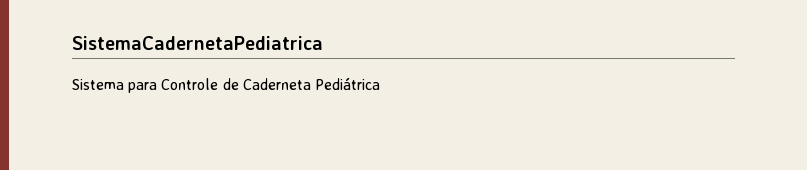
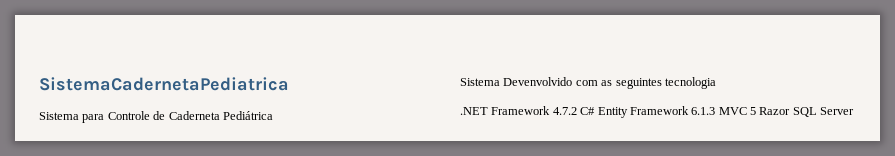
(380, 84) none -> [460,77,716,89] [460,106,855,118] // Sistema Devenvolvido com as seguintes tecnologia // .NET Framework 4.7.2 C# Entity Framework 6.1.3 MVC 5 Razor SQL Server

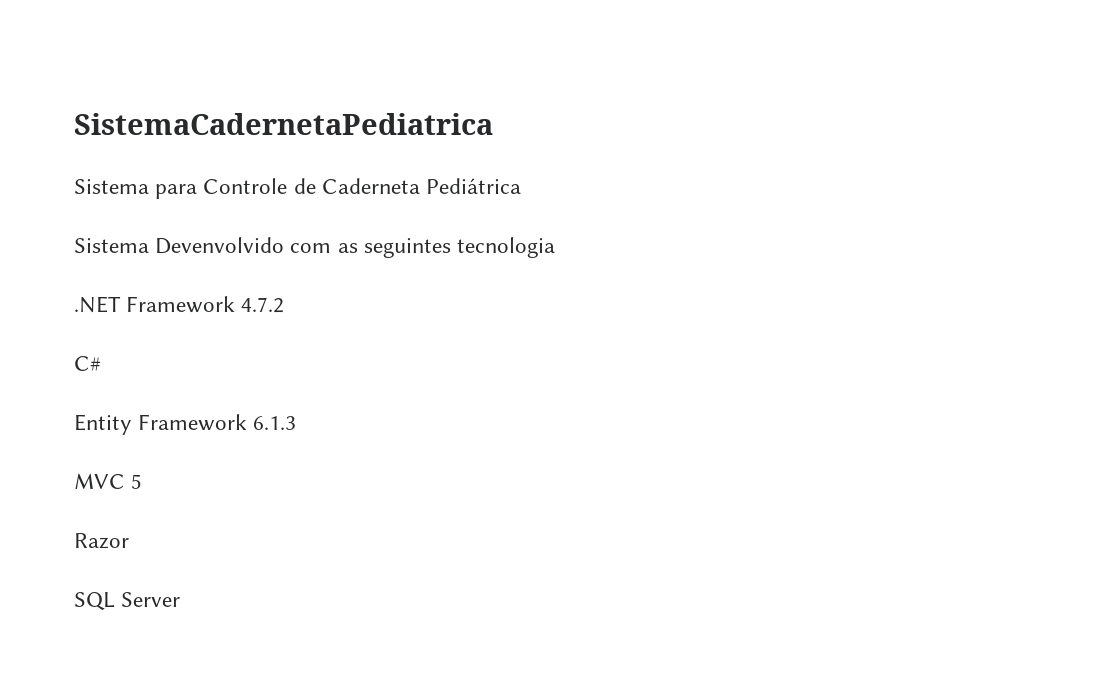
(577, 111) none -> (285, 305) //
(596, 111) none -> (101, 363) //
(716, 111) none -> (297, 423) //
(756, 111) none -> (143, 481) //
(791, 111) none -> (129, 541) //

